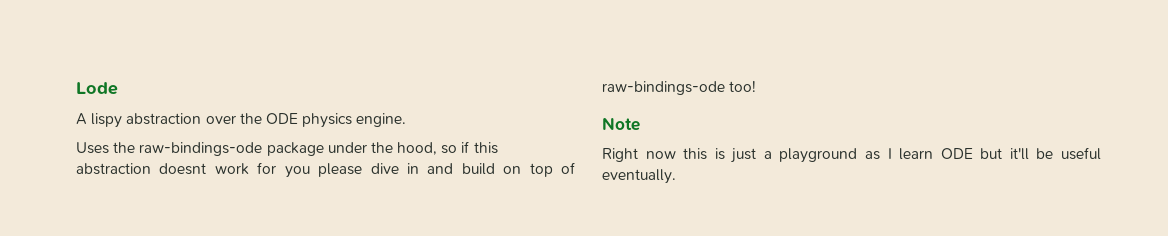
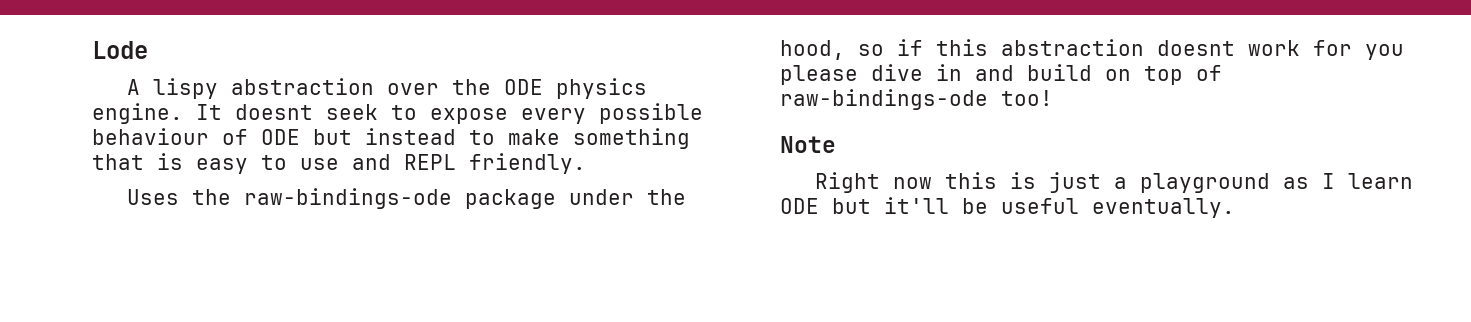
(407, 120) none -> [196,103,703,124] [92,128,690,149] [92,153,586,174] It doesnt seek to expose every possible behaviour of ODE but instead to make something that is easy to use and REPL friendly.

